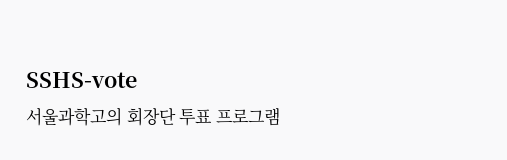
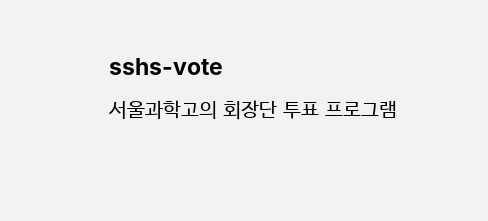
[26,72,137,88] SSHS-vote -> [109,58,223,75] sshs-vote

